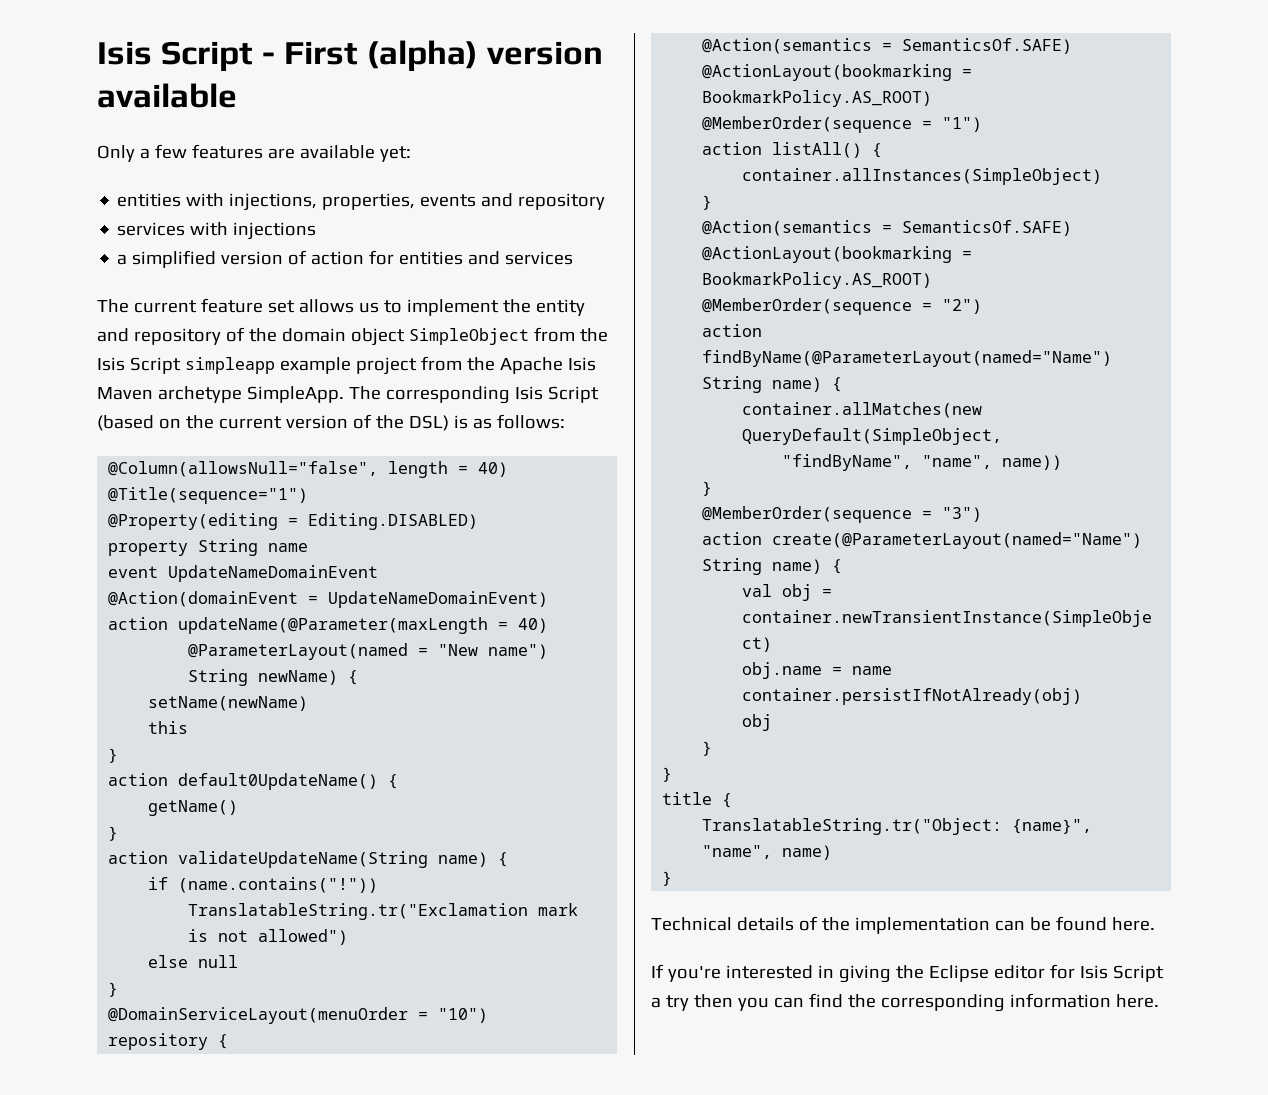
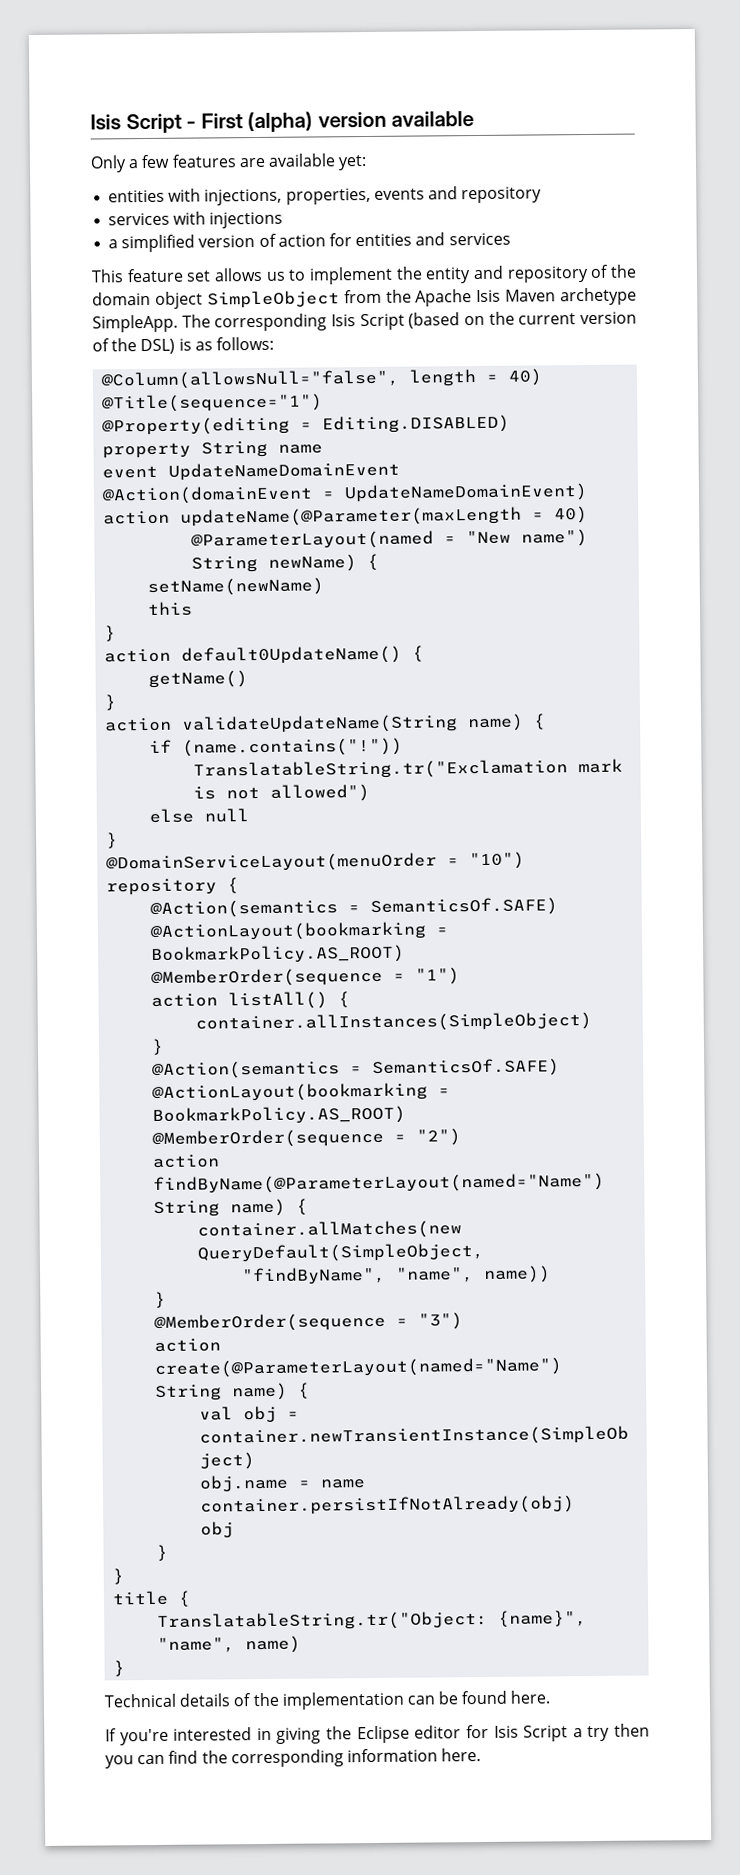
[97,299,197,313] The current -> [91,269,124,283] This
[97,356,495,375] Isis Script simpleapp example project from the -> (412, 296) none

